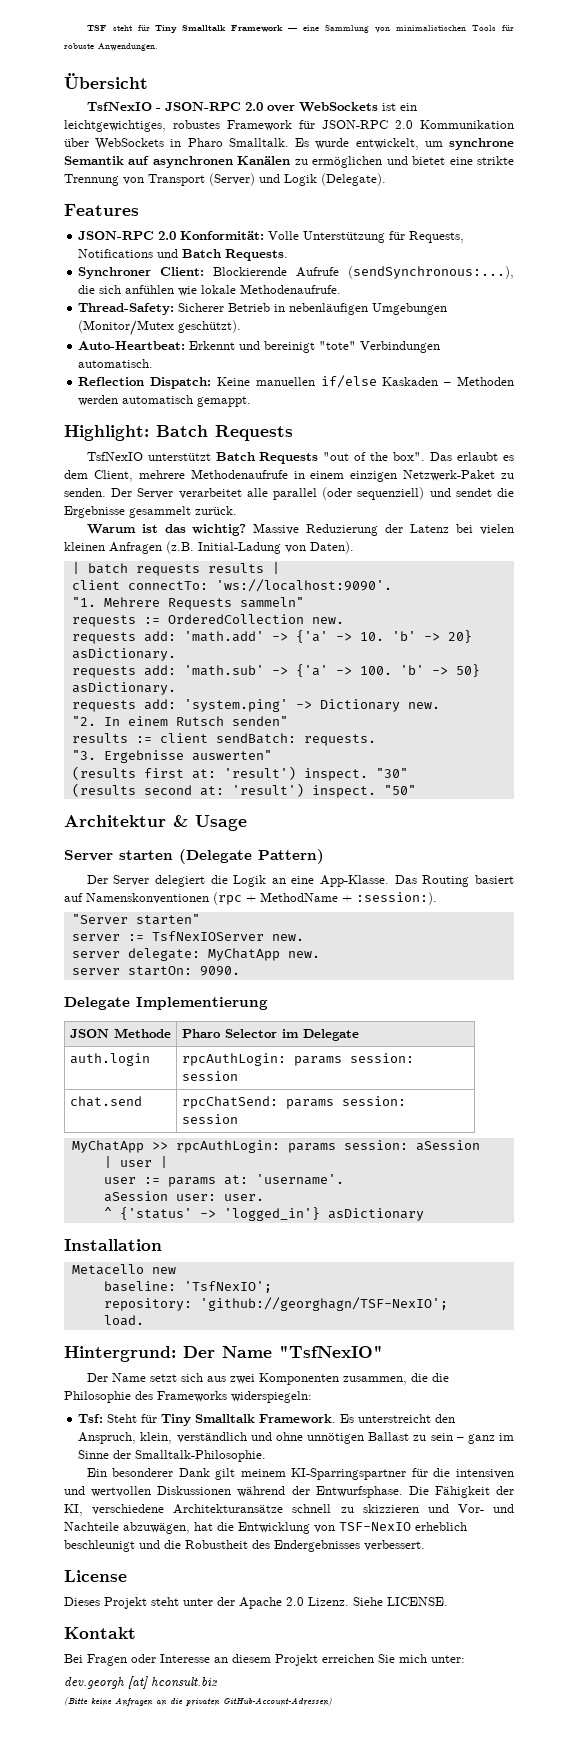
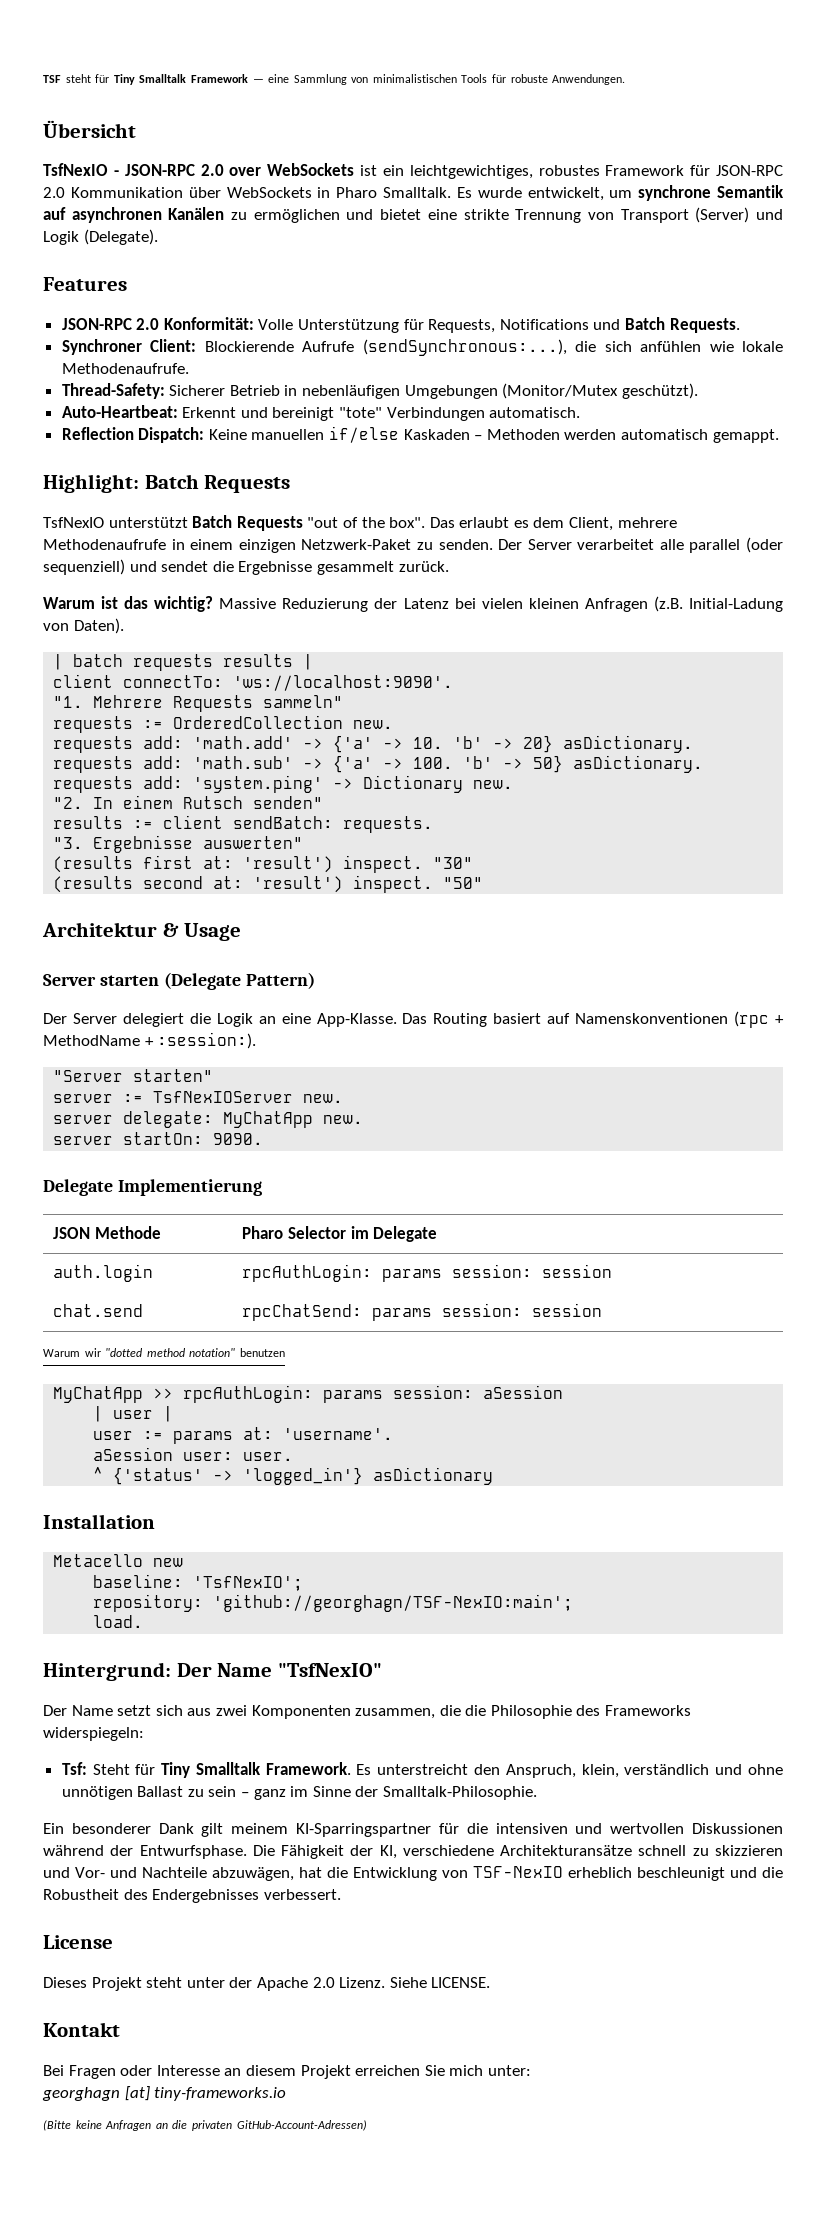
(238, 1119) none -> [43,1348,285,1357] // Warum wir "dotted method notation" benutzen
[199,1297,448,1311] 'github://georghagn/TSF-NexIO'; -> [213,1594,574,1612] 'github://georghagn/TSF-NexIO:main';
[64,1676,218,1689] dev.georgh [at] hconsult.biz -> [42,2086,287,2101] georghagn [at] tiny-frameworks.io

